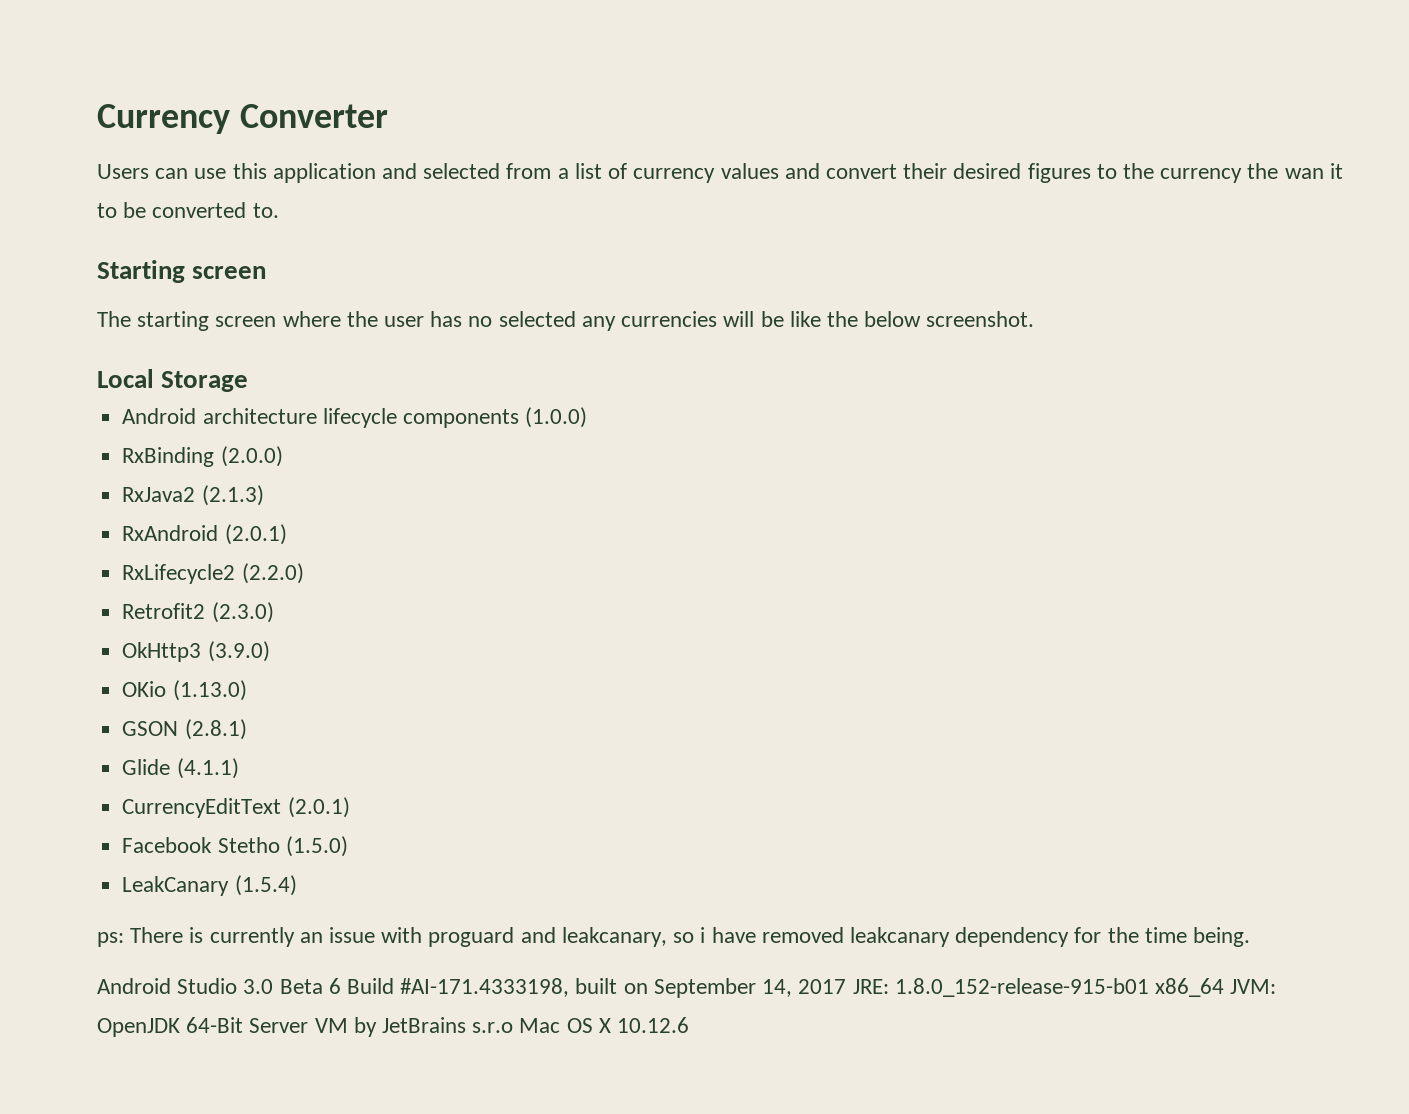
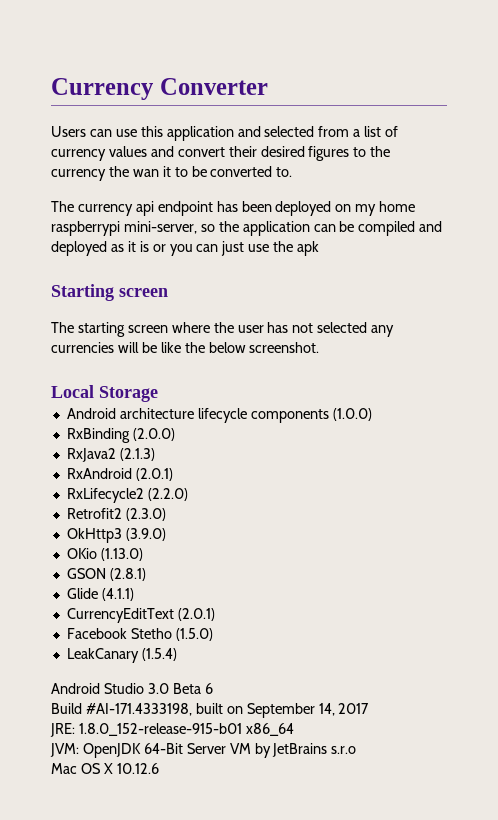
(279, 210) none -> [51,201,416,216] [51,221,443,236] [51,241,320,256] // The currency api endpoint has been deployed on my home raspberrypi mini-server, so the application can be compiled and deployed as it is or you can just use the apk
[468,316,493,327] no -> [292,323,314,333] not
[97,927,1250,947] // ps: There is currently an issue with proguard and leakcanary, so i have removed leakcanary dependency for the time being. -> (177, 654) none
(341, 986) none -> (213, 688) //
(847, 986) none -> (370, 708) //
(1224, 987) none -> (294, 729) //
(514, 1027) none -> (357, 750) //

